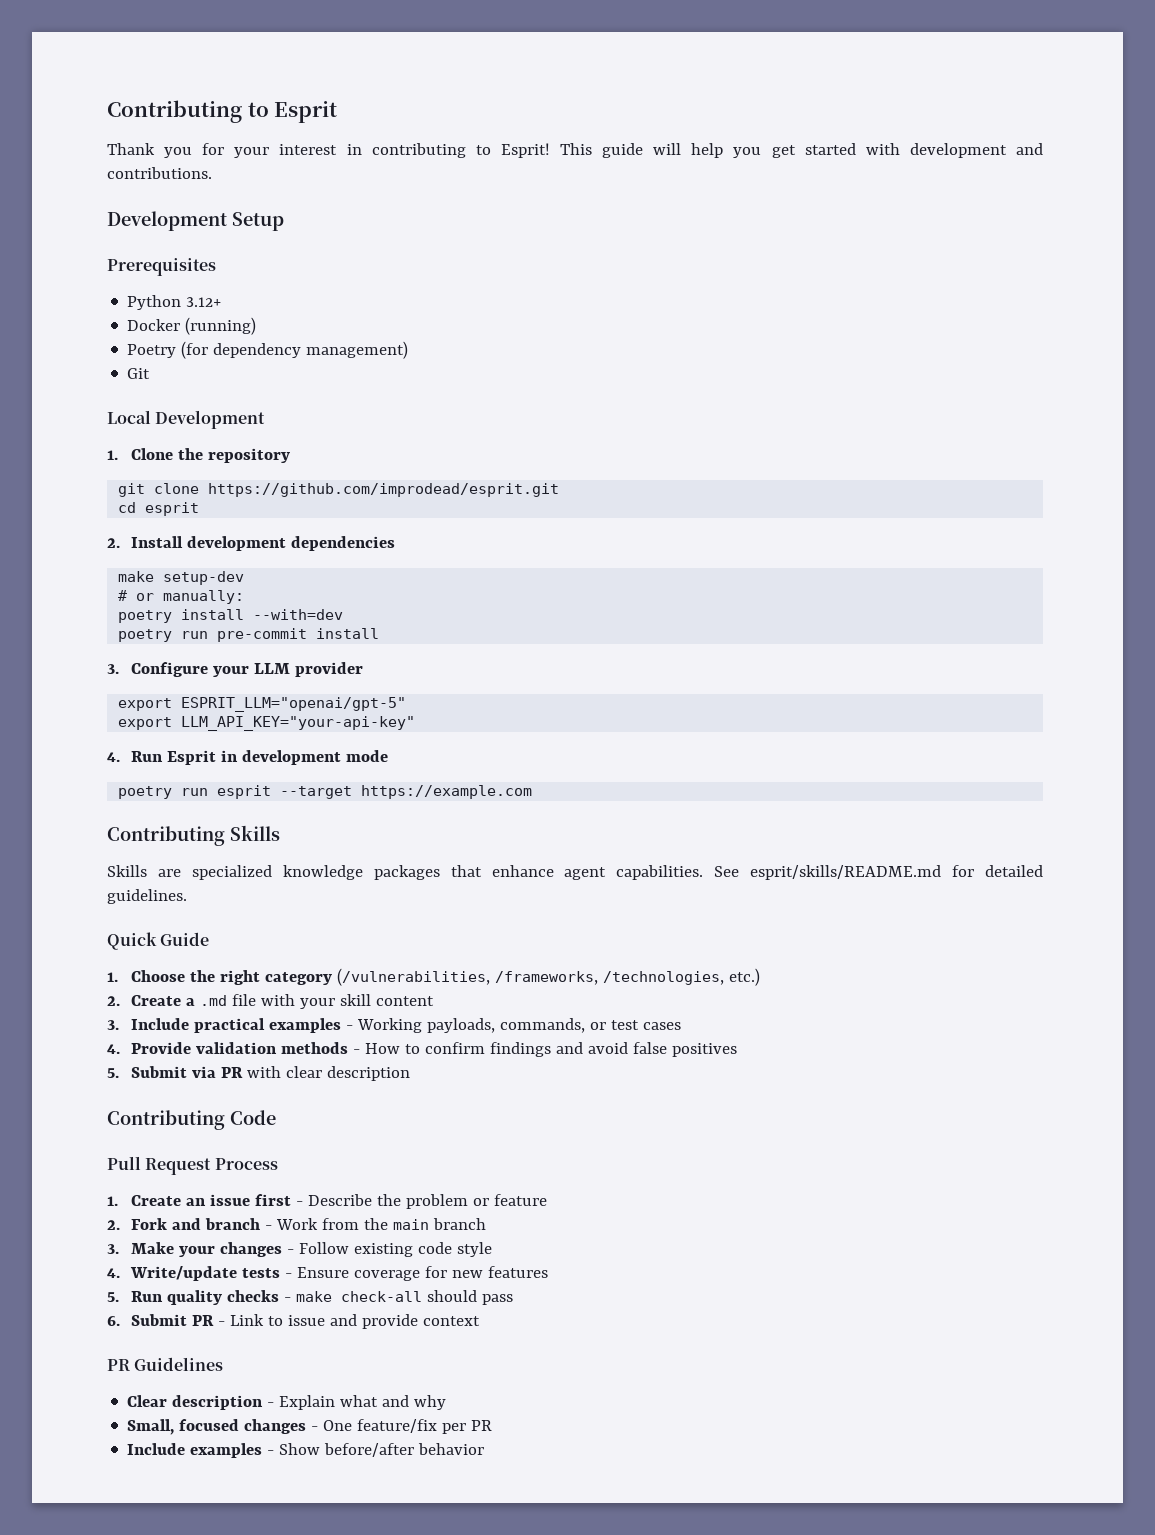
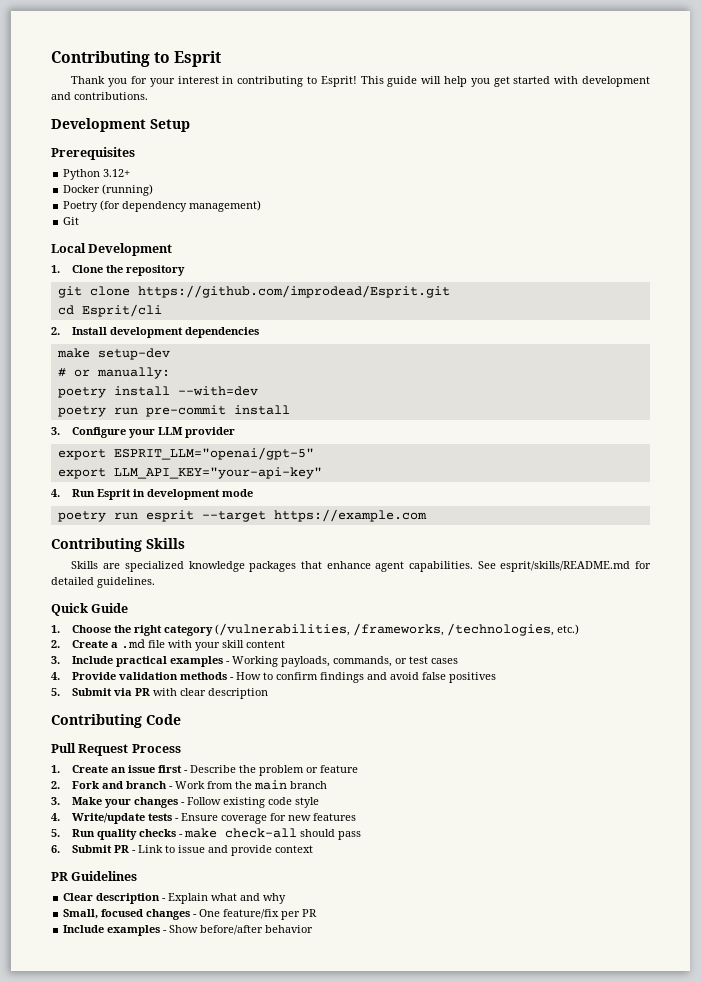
[208,483,560,497] https://github.com/improdead/esprit.git -> [137,285,450,298] https://github.com/improdead/Esprit.git
[145,502,200,516] esprit -> [81,304,162,317] Esprit/cli

